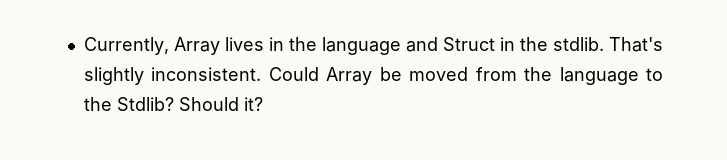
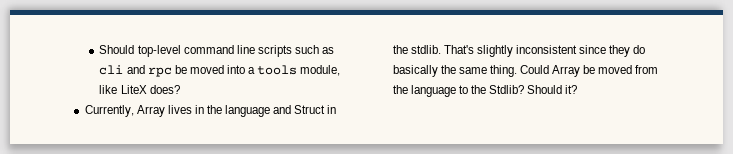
(83, 46) none -> [99,45,335,57] [99,65,341,77] [99,85,180,94] Should top-level command line scripts such as cli and rpc be moved into a tools module, like LiteX does? //
[151,67,262,81] inconsistent. -> [516,45,646,57] [392,65,517,77] inconsistent since they do basically the same thing.

